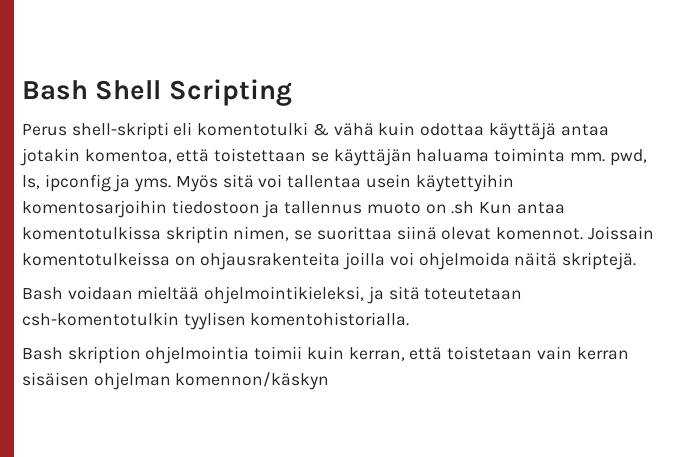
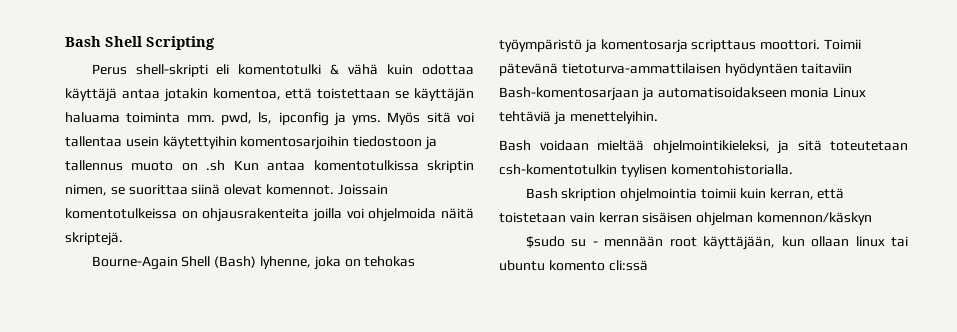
(637, 261) none -> [91,256,416,270] [499,39,861,53] [499,63,853,76] [499,87,867,101] [499,111,658,125] // Bourne-Again Shell (Bash) lyhenne, joka on tehokas työympäristö ja komentosarja scripttaus moottori. Toimii pätevänä tietoturva-ammattilaisen hyödyntäen taitaviin Bash-komentosarjaan ja automatisoidakseen monia Linux tehtäviä ja menettelyihin.
(330, 381) none -> [525,236,908,250] [499,260,648,271] // $sudo su - mennään root käyttäjään, kun ollaan linux tai ubuntu komento cli:ssä

